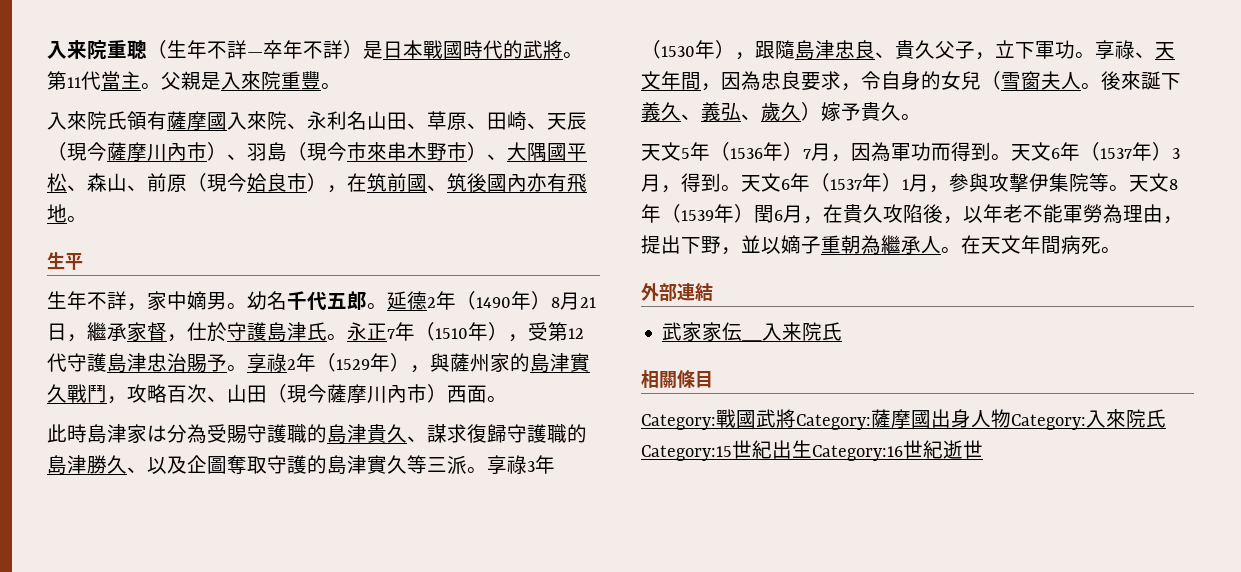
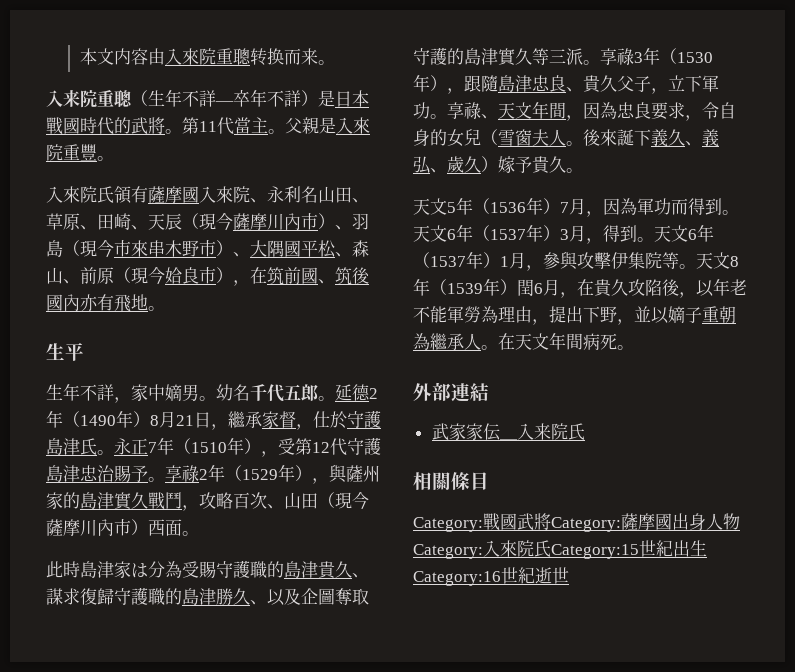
(47, 50) none -> [79,48,335,66] 本文内容由入來院重聰转换而来。 //

